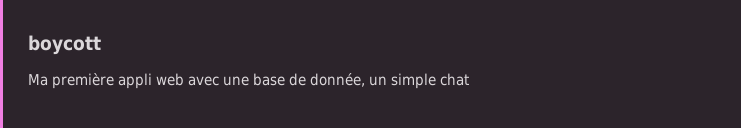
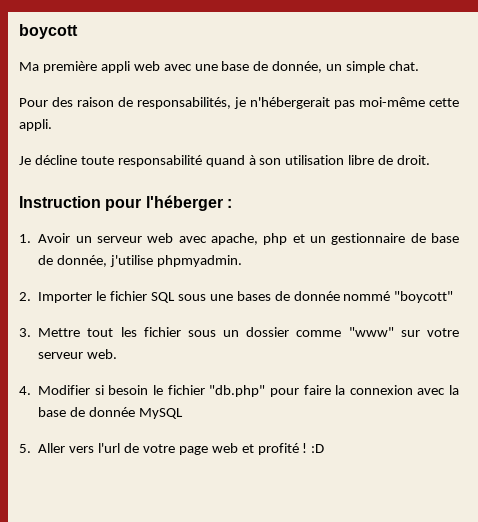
[440,73,469,86] chat -> [389,61,420,71] [19,97,459,109] [19,119,52,131] [19,155,431,167] [19,195,232,211] [19,233,459,245] [38,255,242,267] [19,291,454,303] [19,327,460,337] [38,349,118,359] [19,385,460,397] [38,407,183,419] [19,443,325,455] chat. // Pour des raison de responsabilités, je n'hébergerait pas moi-même cette appli. // Je décline toute responsabilité quand à son utilisation libre de droit. // Instruction pour l'héberger : // 1. Avoir un serveur web avec apache, php et un gestionnaire de base de donnée, j'utilise phpmyadmin. // 2. Importer le fichier SQL sous une bases de donnée nommé "boycott" // 3. Mettre tout les fichier sous un dossier comme "www" sur votre serveur web. // 4. Modifier si besoin le fichier "db.php" pour faire la connexion avec la base de donnée MySQL // 5. Aller vers l'url de votre page web et profité ! :D

